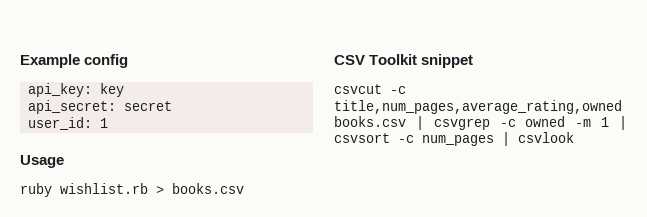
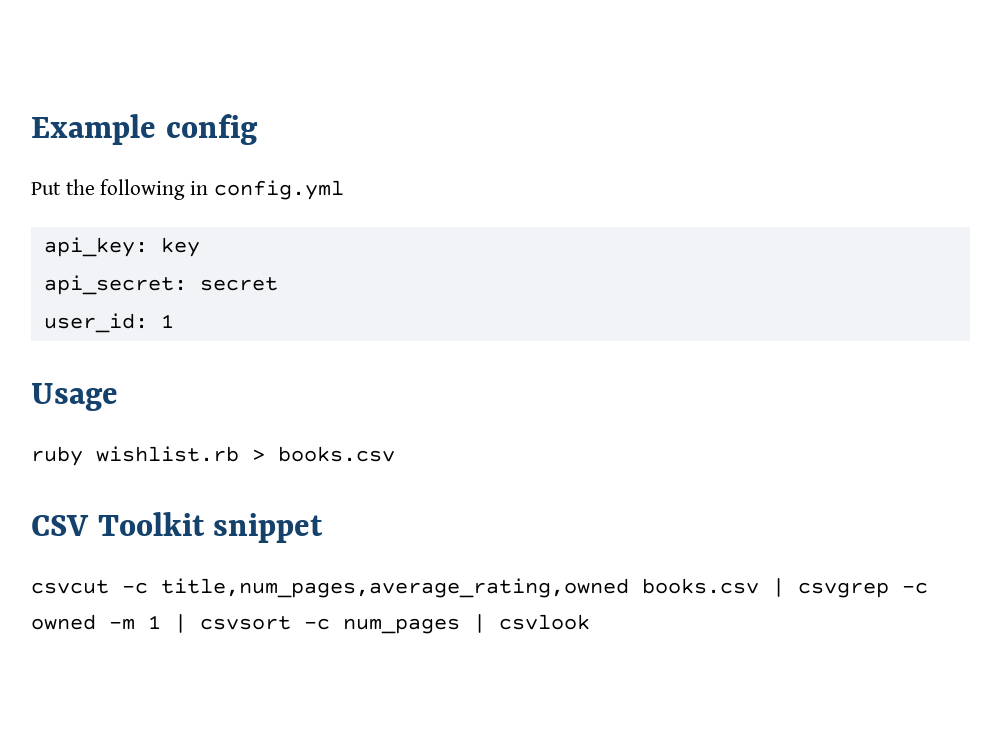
(129, 61) none -> [31,179,344,200] // Put the following in config.yml

